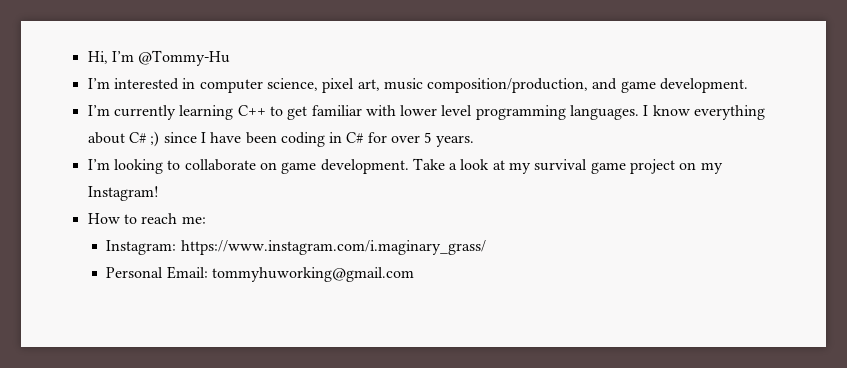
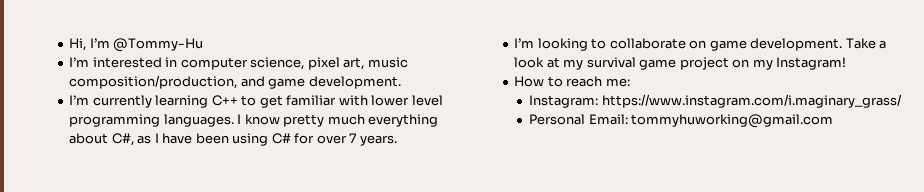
[694,105,766,120] [87,131,197,147] everything about C# ;) since -> [283,114,439,127] [69,133,152,146] pretty much everything about C#, as
[280,132,343,147] coding in -> [232,133,269,146] using
[424,132,432,143] 5 -> [349,133,357,143] 7

